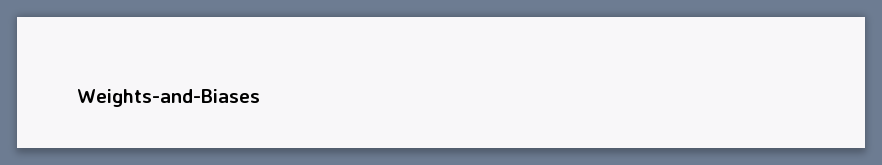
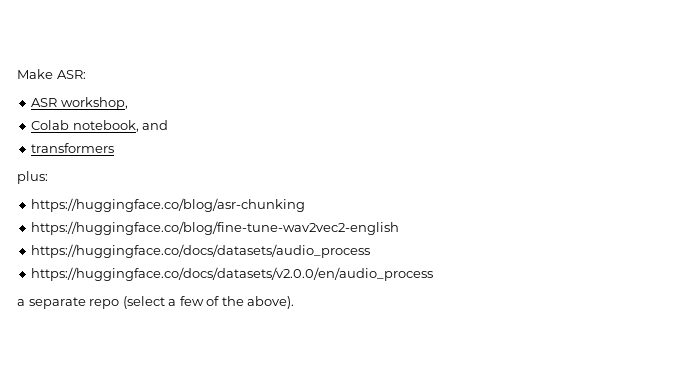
[77,89,260,107] Weights-and-Biases -> [17,69,86,79] [31,97,128,110] [31,120,169,132] [31,143,115,153] [17,171,48,184] [31,198,306,212] [31,221,400,235] [31,244,371,258] [31,267,434,281] [17,296,295,309] Make ASR: // ASR workshop, // Colab notebook, and // transformers // plus: // https://huggingface.co/blog/asr-chunking // https://huggingface.co/blog/fine-tune-wav2vec2-english // https://huggingface.co/docs/datasets/audio_process // https://huggingface.co/docs/datasets/v2.0.0/en/audio_process // a separate repo (select a few of the above).

